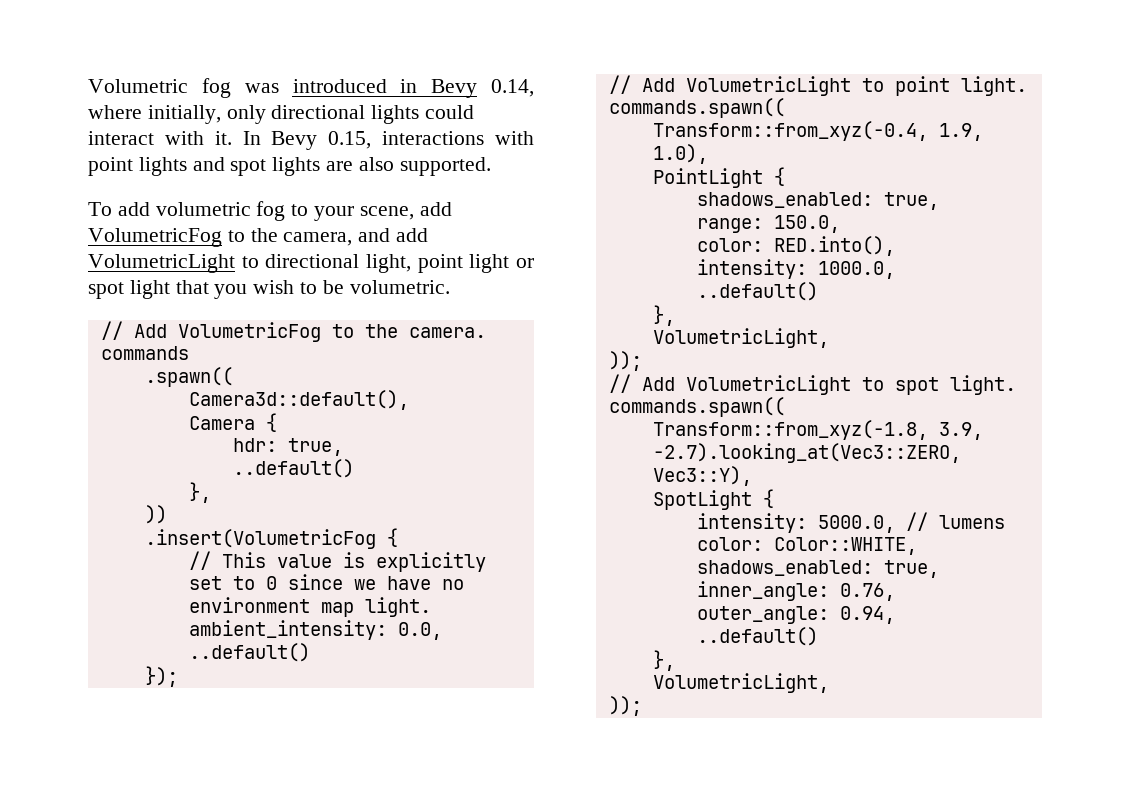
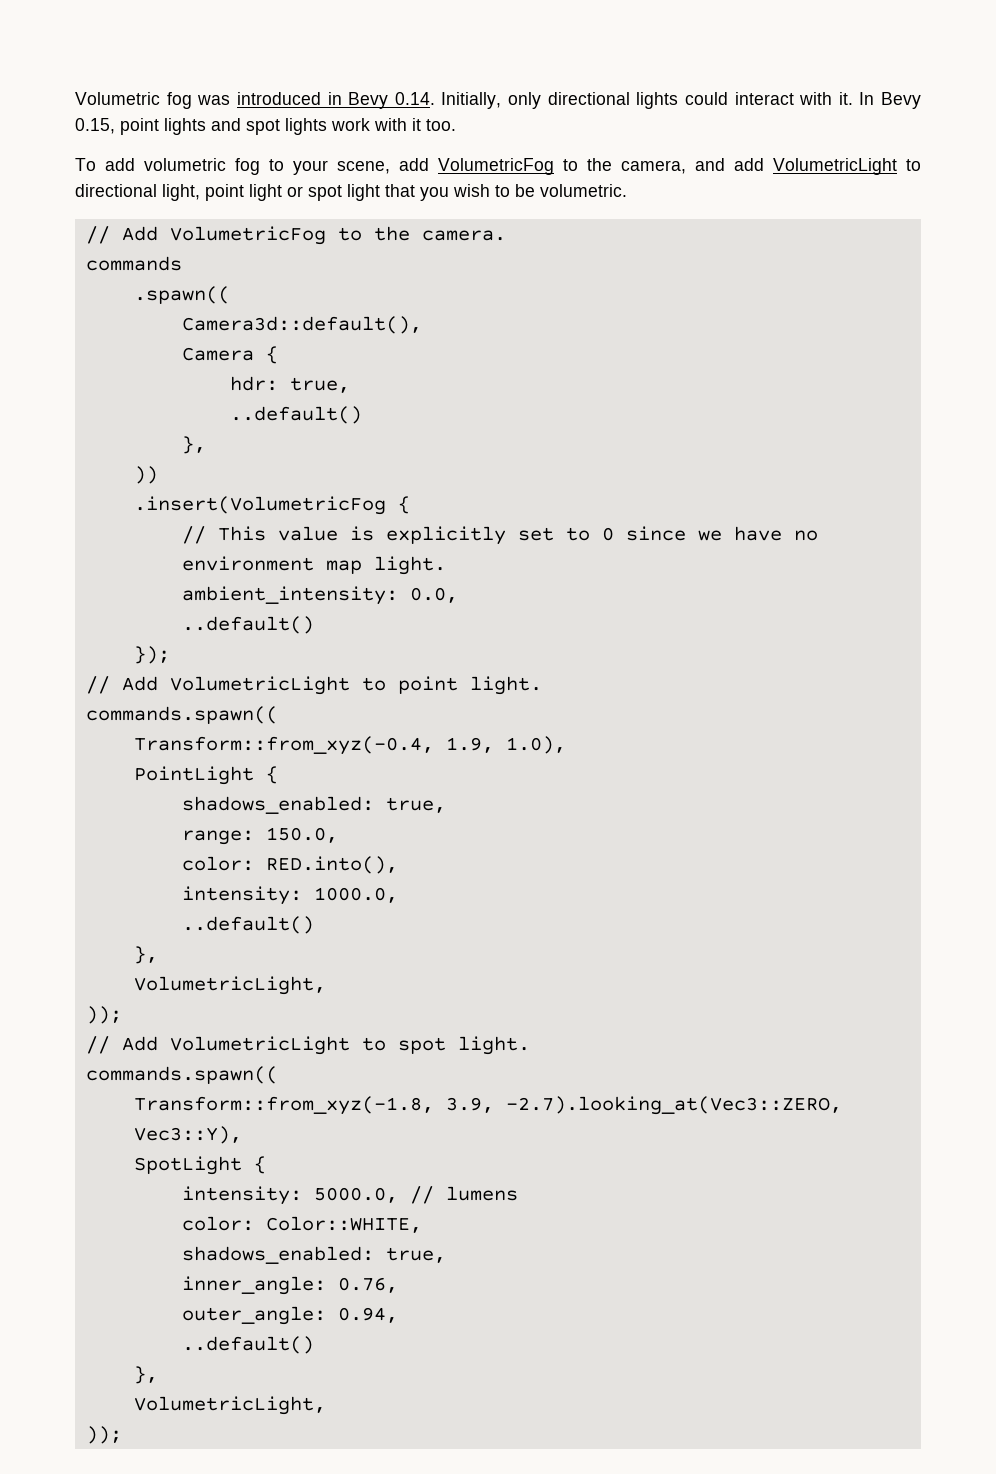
[490,79,534,97] [88,105,221,124] 0.14, where initially, -> [394,92,502,109] 0.14. Initially,
[382,131,534,145] interactions with -> (115, 126) none
[326,157,491,176] are also supported. -> [331,118,456,131] work with it too.

